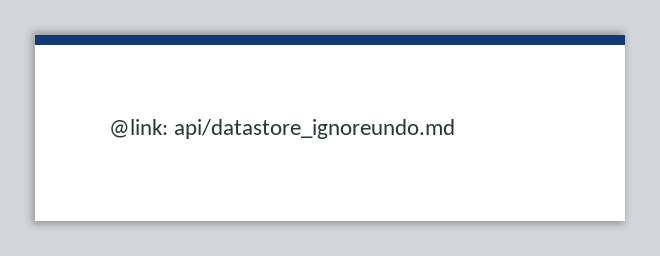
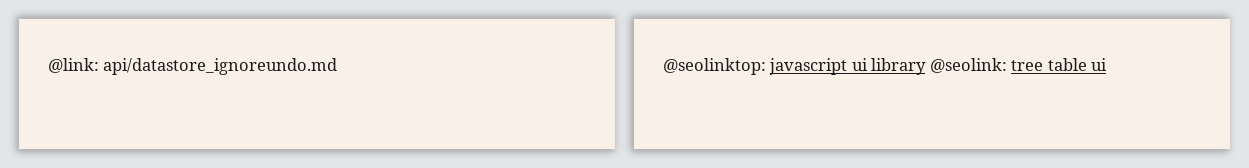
(456, 129) none -> [663,58,1108,75] // @seolinktop: javascript ui library @seolink: tree table ui

